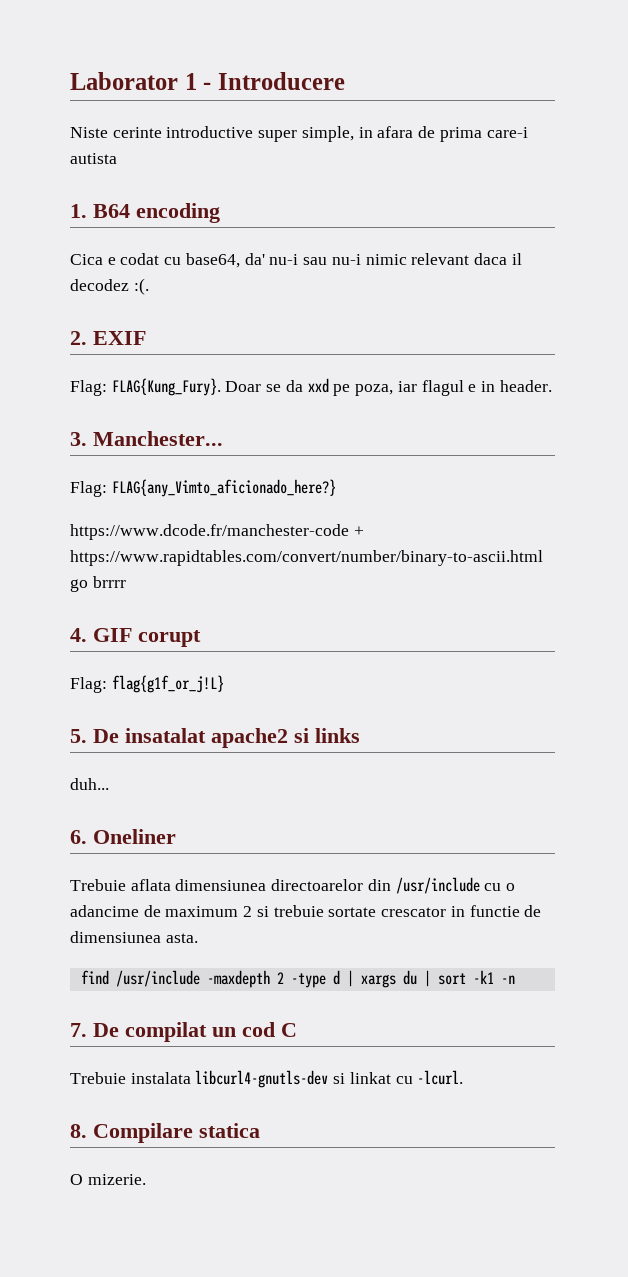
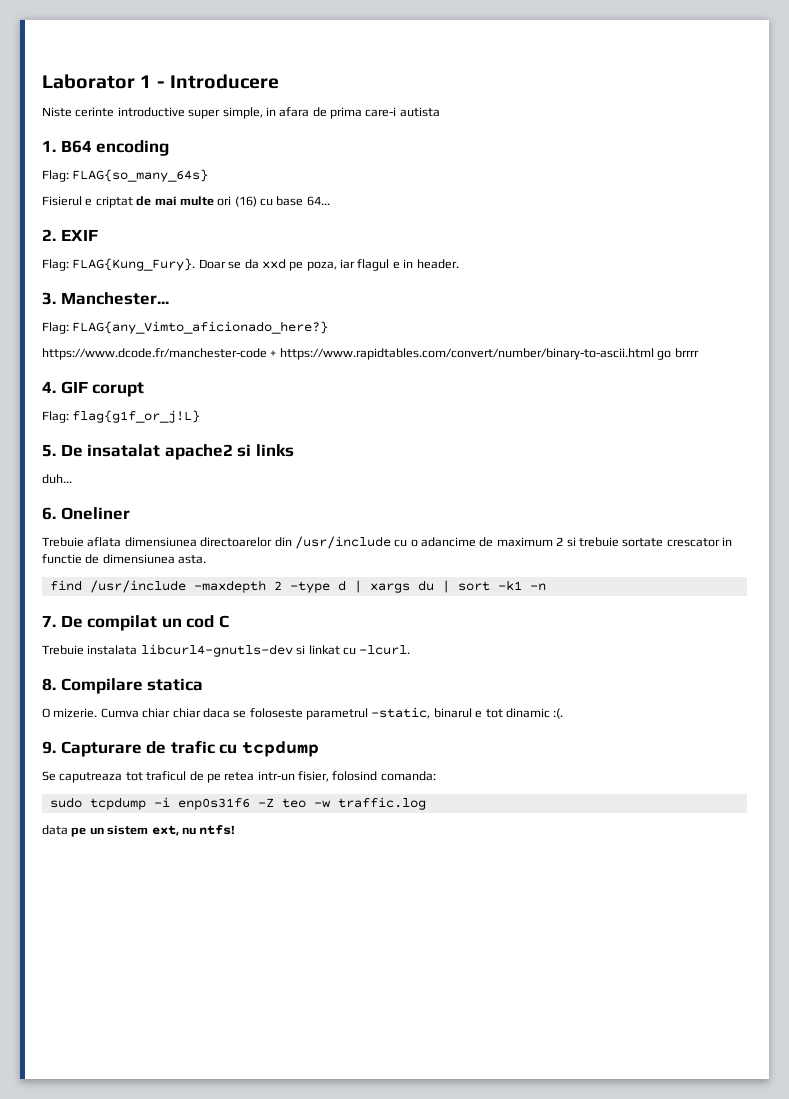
[70,253,522,268] [70,278,149,295] Cica e codat cu base64, da' nu-i sau nu-i nimic relevant daca il decodez :(. -> [42,169,209,182] [42,196,330,208] Flag: FLAG{so_many_64s} // Fisierul e criptat de mai multe ori (16) cu base 64...
(146, 1179) none -> [100,707,564,720] [42,740,319,757] [42,771,436,783] [49,797,426,810] [42,825,236,837] Cumva chiar chiar daca se foloseste parametrul -static, binarul e tot dinamic :(. // 9. Capturare de trafic cu tcpdump // Se caputreaza tot traficul de pe retea intr-un fisier, folosind comanda: // sudo tcpdump -i enp0s31f6 -Z teo -w traffic.log // data pe un sistem ext, nu ntfs!

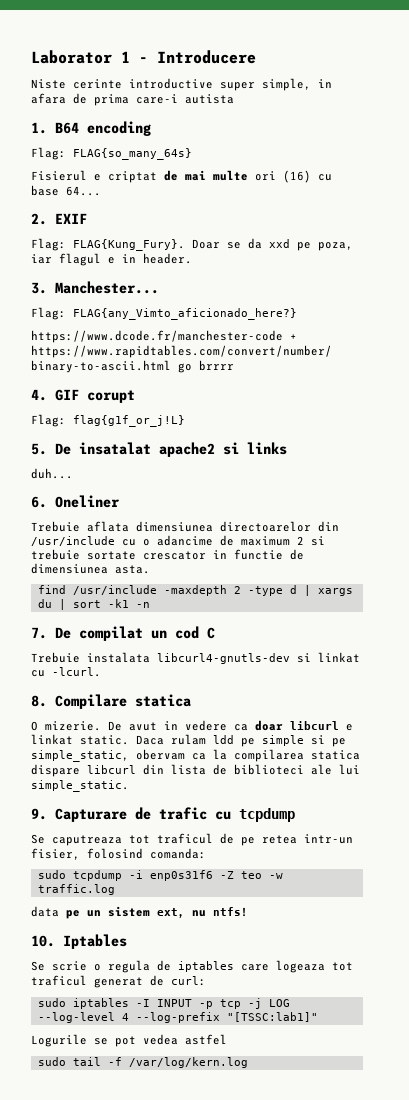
[100,707,564,720] Cumva chiar chiar daca se foloseste parametrul -static, binarul e tot dinamic :(. -> [108,720,353,731] [31,734,346,747] [31,749,360,762] [31,764,360,777] [31,780,129,792] De avut in vedere ca doar libcurl e linkat static. Daca rulam ldd pe simple si pe simple_static, obervam ca la compilarea statica dispare libcurl din lista de biblioteci ale lui simple_static.
(236, 830) none -> [31,934,127,949] [31,960,353,973] [31,975,206,988] [37,998,290,1009] [37,1012,318,1023] [31,1034,227,1047] [37,1057,248,1068] // 10. Iptables // Se scrie o regula de iptables care logeaza tot traficul generat de curl: // sudo iptables -I INPUT -p tcp -j LOG --log-level 4 --log-prefix "[TSSC:lab1]" // Logurile se pot vedea astfel // sudo tail -f /var/log/kern.log

